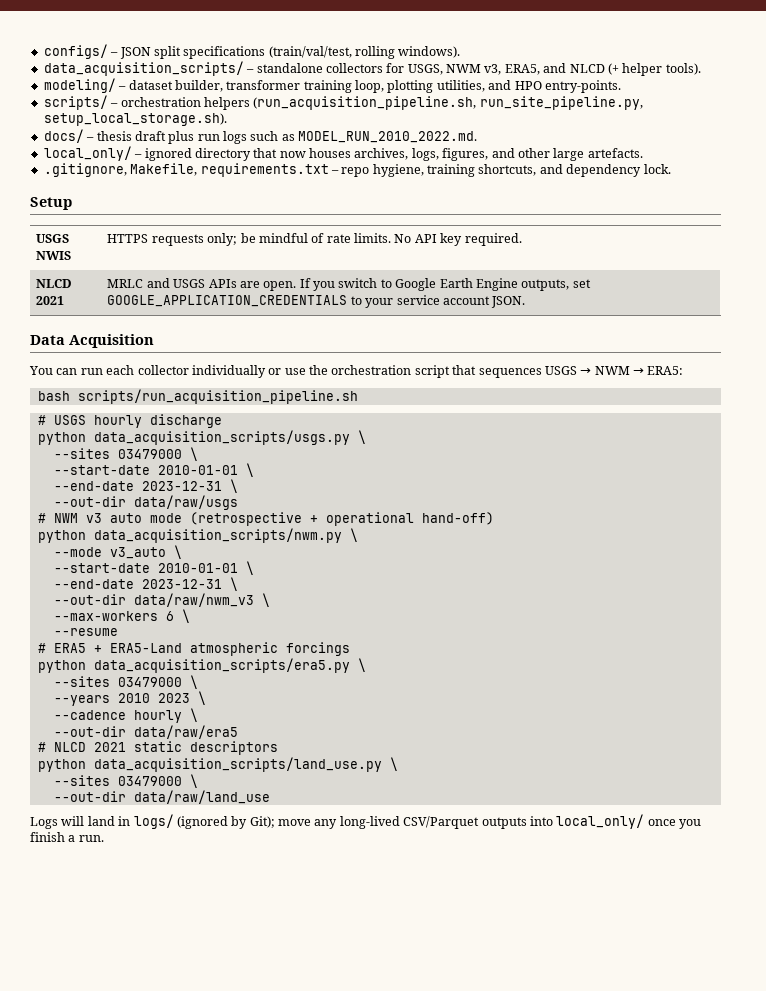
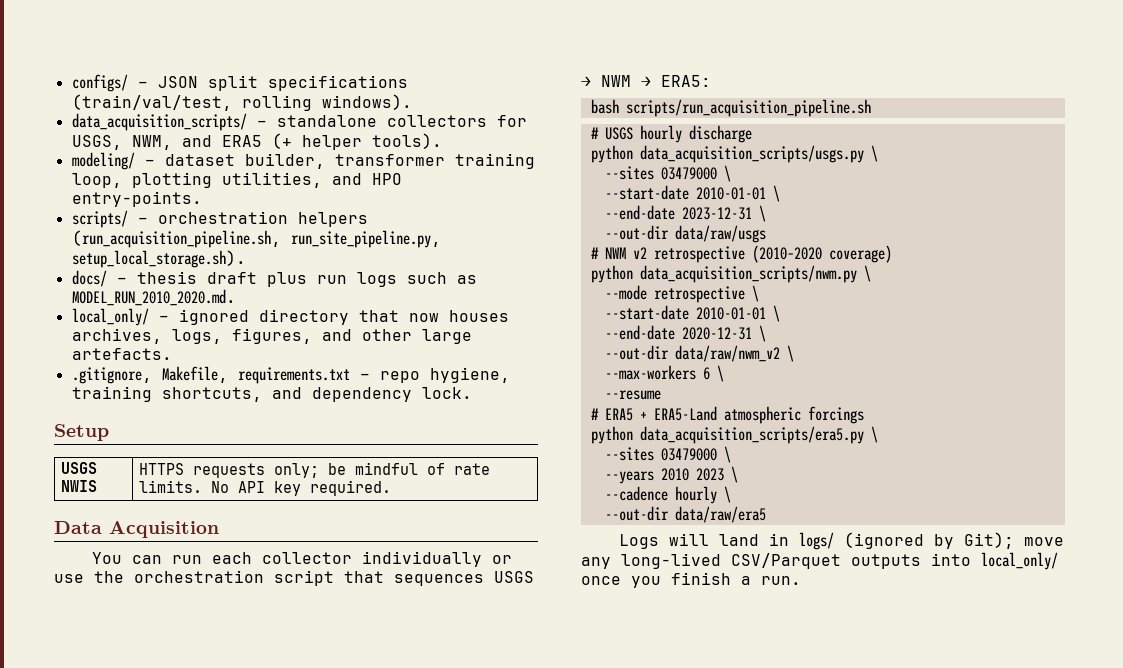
[446,63,605,75] NWM v3, ERA5, and NLCD -> [131,135,262,150] NWM, and ERA5
[298,131,478,143] MODEL_RUN_2010_2022.md. -> [71,289,236,306] MODEL_RUN_2010_2020.md.
[36,279,73,288] [36,296,65,305] [107,278,591,291] [107,295,526,308] // NLCD 2021 | MRLC and USGS APIs are open. If you switch to Google Earth Engine outputs, set GOOGLE_APPLICATION_CREDENTIALS to your service account JSON. -> (392, 488) none
[85,512,494,526] v3 auto mode (retrospective + operational hand-off) -> [632,245,892,263] v2 retrospective (2010–2020 coverage)
[109,545,182,559] [53,561,254,575] [53,577,238,591] [53,593,254,607] v3_auto \ // --start-date 2010-01-01 \ // --end-date 2023-12-31 \ // --out-dir data/raw/nwm_v3 -> [653,285,759,303] [604,305,780,322] [604,325,766,342] [604,345,780,362] retrospective \ // --start-date 2010-01-01 \ // --end-date 2020-12-31 \ // --out-dir data/raw/nwm_v2
[37,741,278,755] [37,757,398,772] [53,774,198,788] [53,790,270,804] // # NLCD 2021 static descriptors // python data_acquisition_scripts/land_use.py \ // --sites 03479000 \ // --out-dir data/raw/land_use -> (766, 514) none

